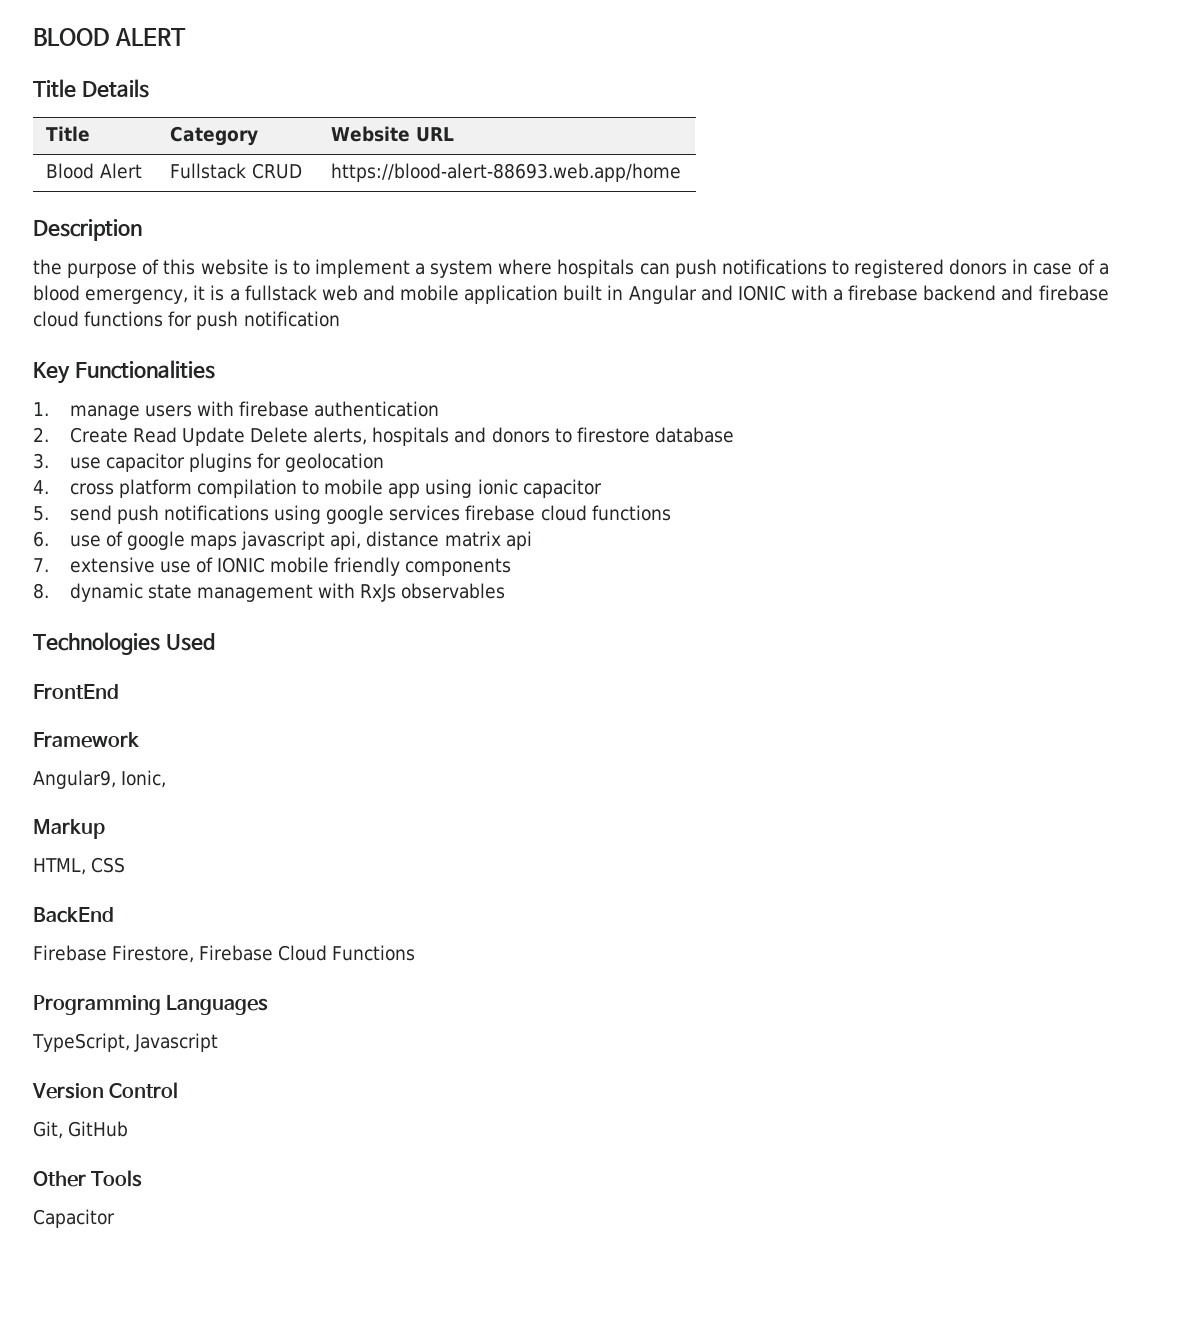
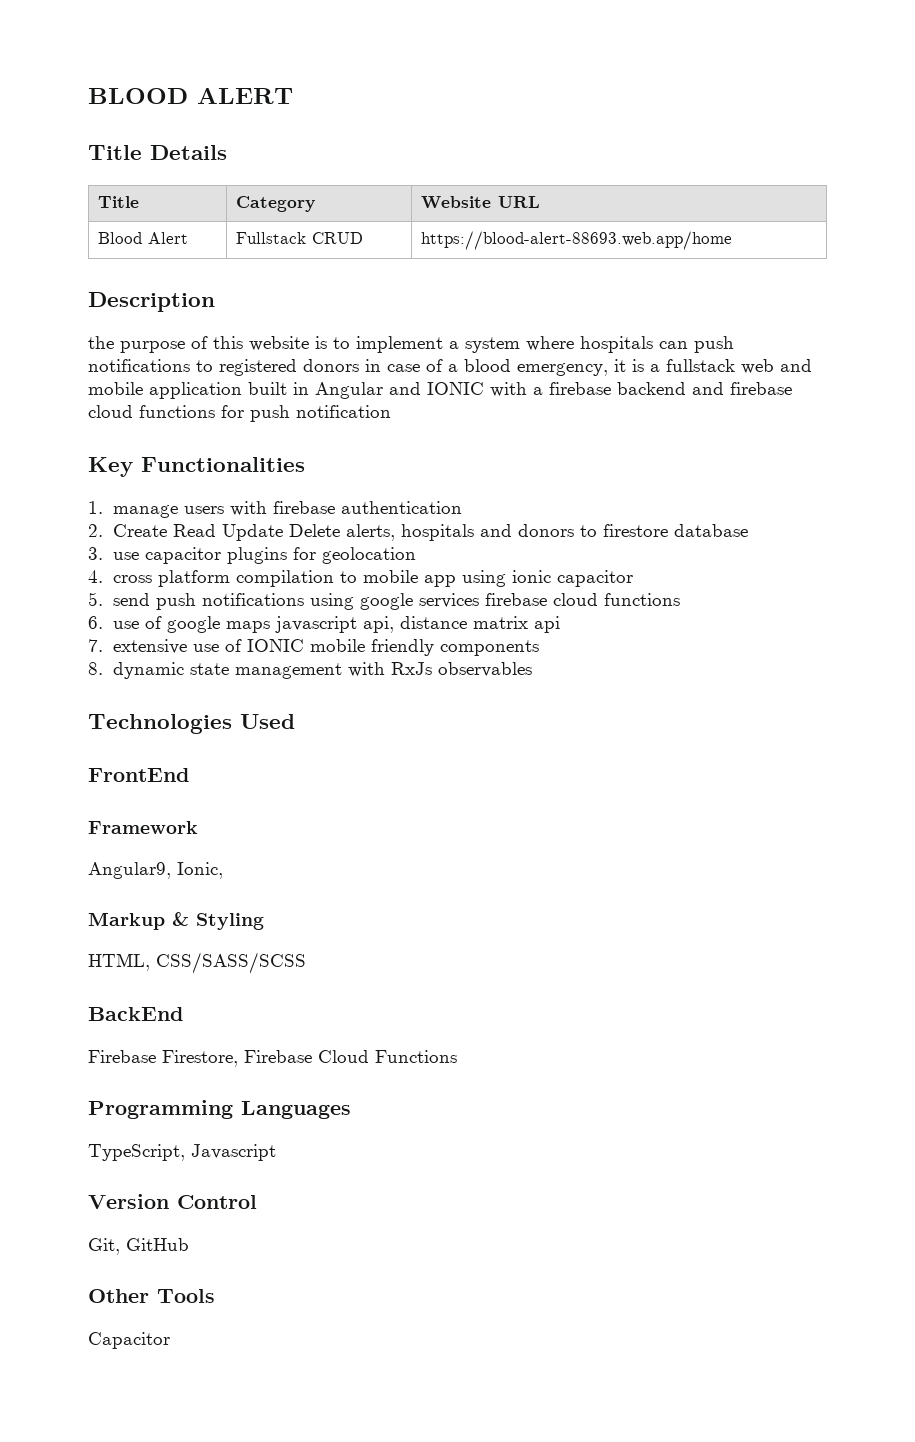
(105, 829) none -> [172,912,264,930] & Styling
[91,857,126,873] CSS -> [156,952,306,974] CSS/SASS/SCSS

